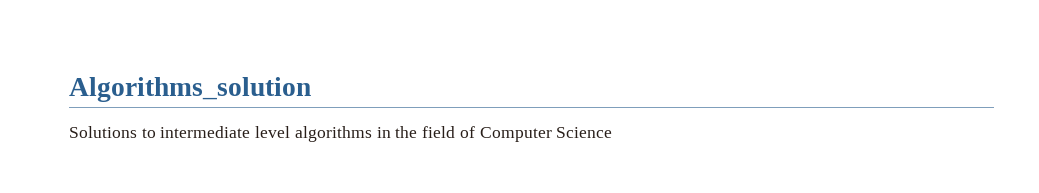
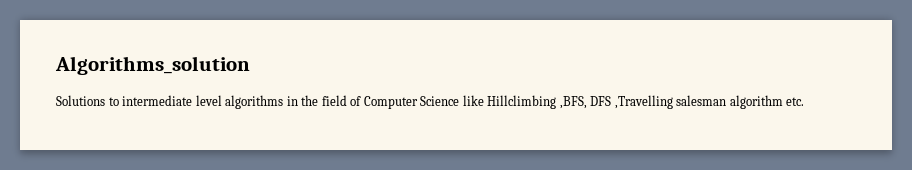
(613, 132) none -> [462,95,805,109] like Hillclimbing ,BFS, DFS ,Travelling salesman algorithm etc.

